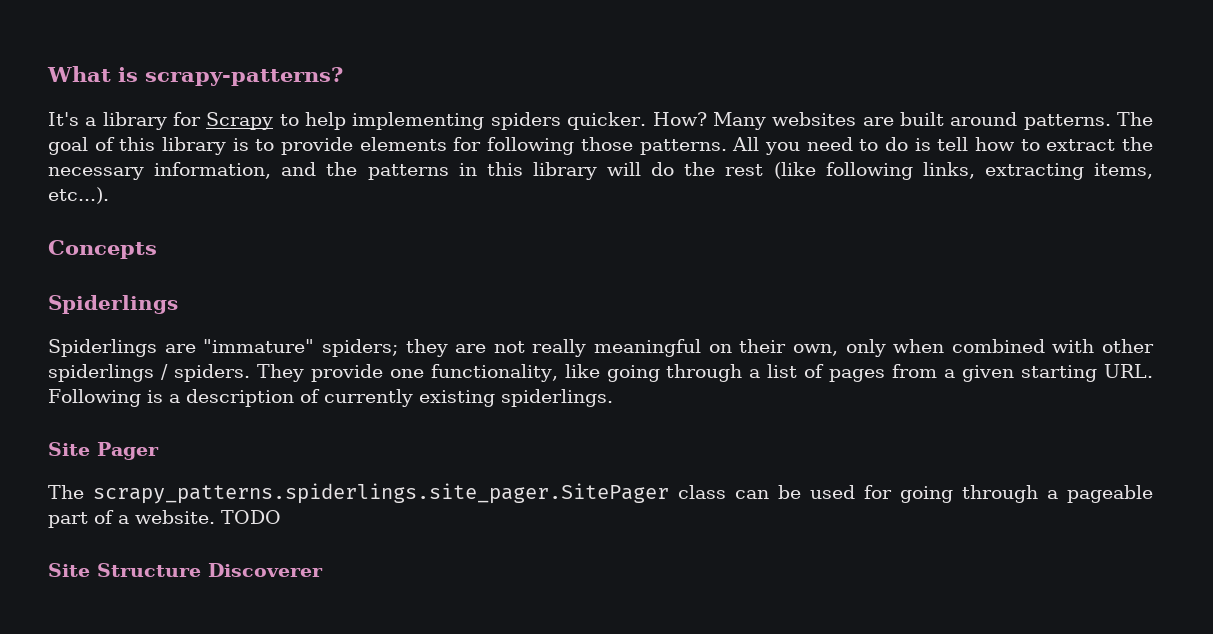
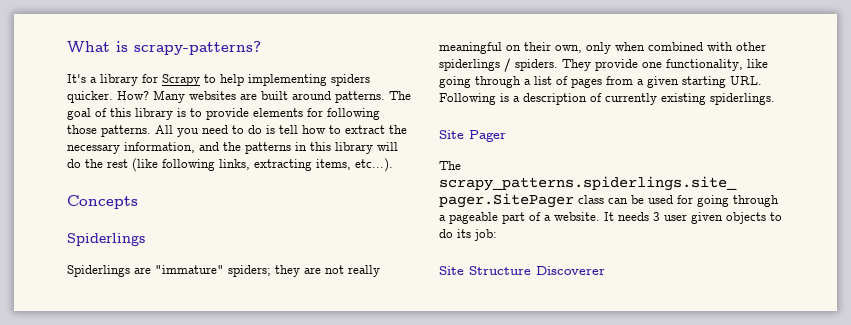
[221,510,281,524] TODO -> [604,212,782,224] [439,229,497,241] It needs 3 user given objects to do its job:

